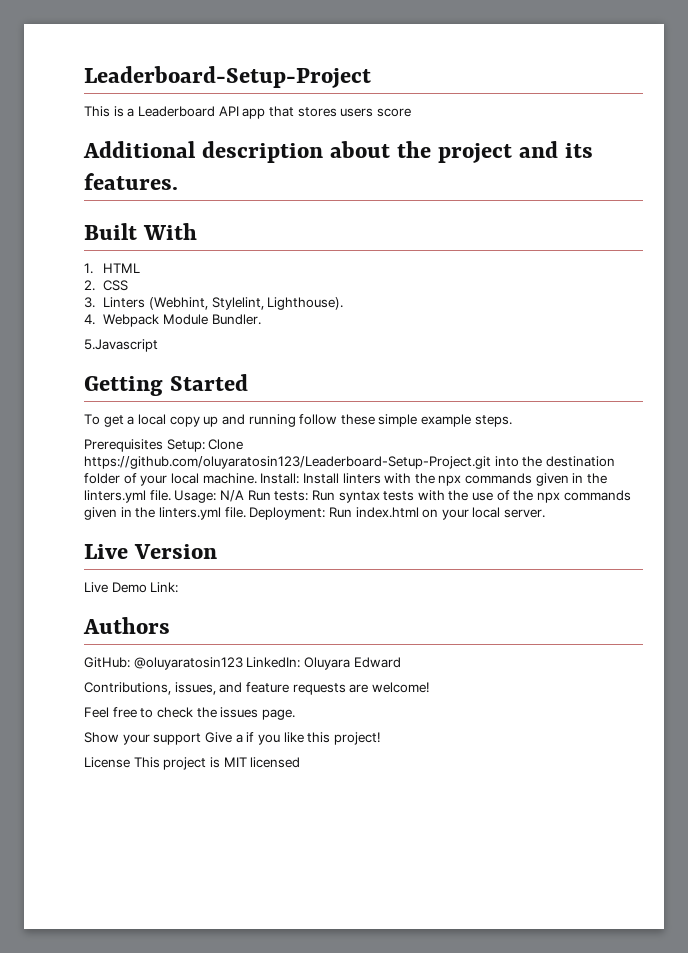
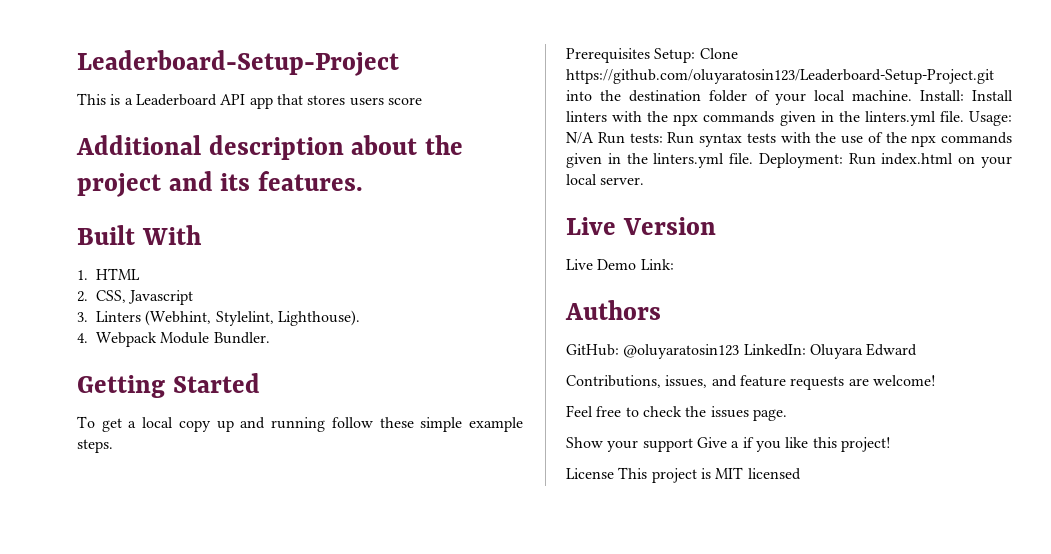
[103,280,129,291] CSS -> [96,290,194,305] CSS, Javascript
[84,339,158,352] // 5.Javascript -> (270, 338) none

